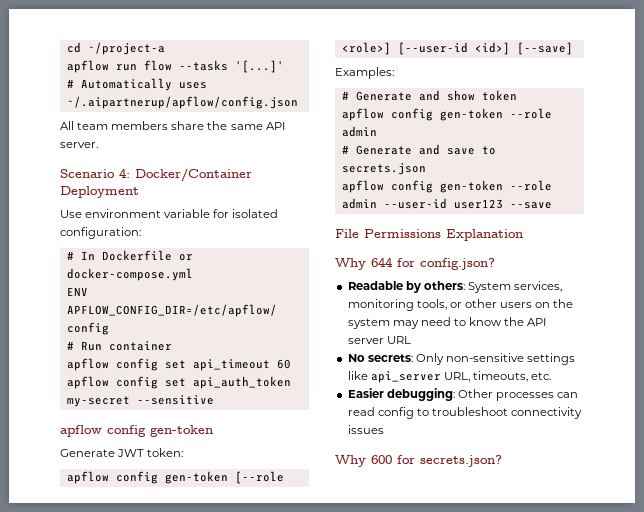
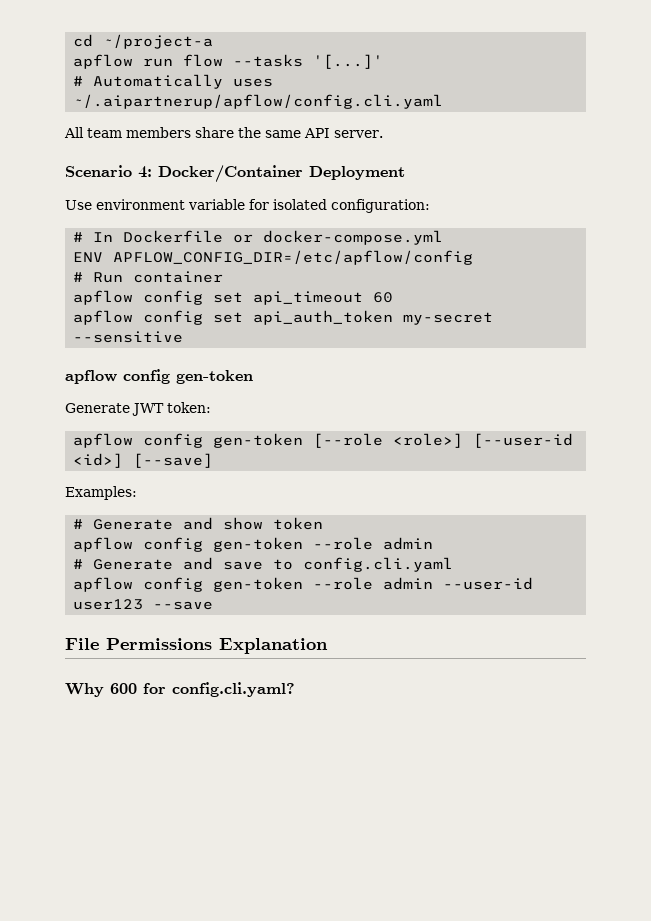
[66,96,298,109] ~/.aipartnerup/apflow/config.json -> [73,94,444,109] ~/.aipartnerup/apflow/config.cli.yaml
[341,163,426,175] secrets.json -> [303,557,454,572] config.cli.yaml
[335,257,495,270] [347,281,563,293] [347,299,574,311] [347,317,547,329] [347,336,411,344] [347,353,576,365] [347,371,552,383] [347,388,579,401] [347,407,583,419] [347,425,384,434] // Why 644 for config.json? // Readable by others: System services, monitoring tools, or other users on the system may need to know the API server URL // No secrets: Only non-sensitive settings like api_server URL, timeouts, etc. // Easier debugging: Other processes can read config to troubleshoot connectivity issues -> (328, 646) none
[420,455,502,467] secrets.json? -> [172,682,295,697] config.cli.yaml?

